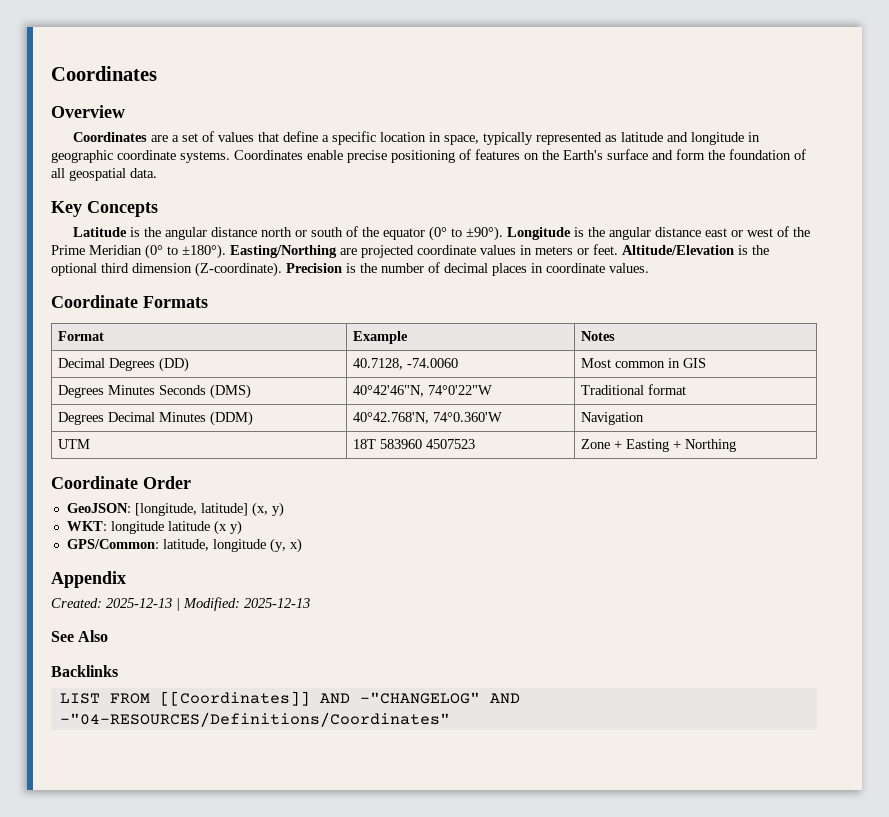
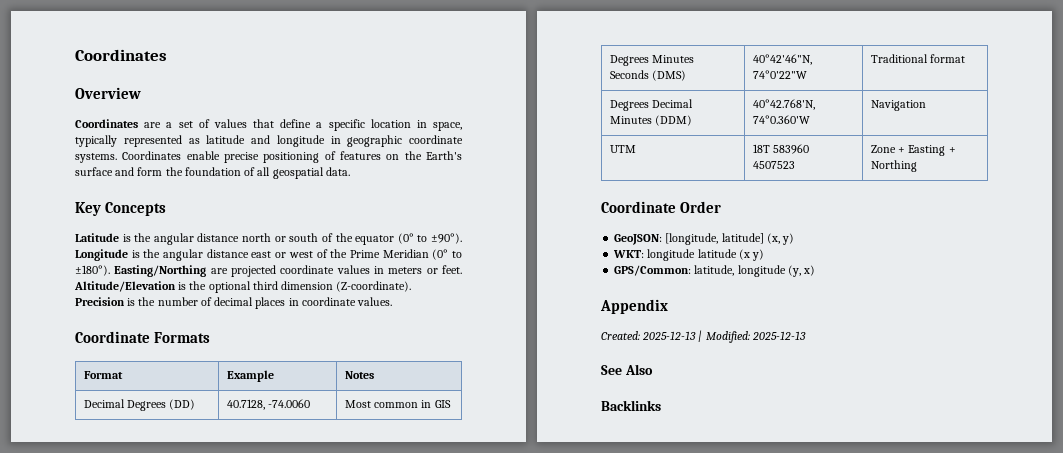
[59,691,520,706] [59,712,450,727] // LIST FROM [[Coordinates]] AND -"CHANGELOG" AND -"04-RESOURCES/Definitions/Coordinates" -> (661, 405) none

